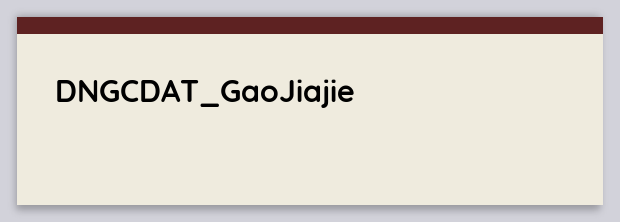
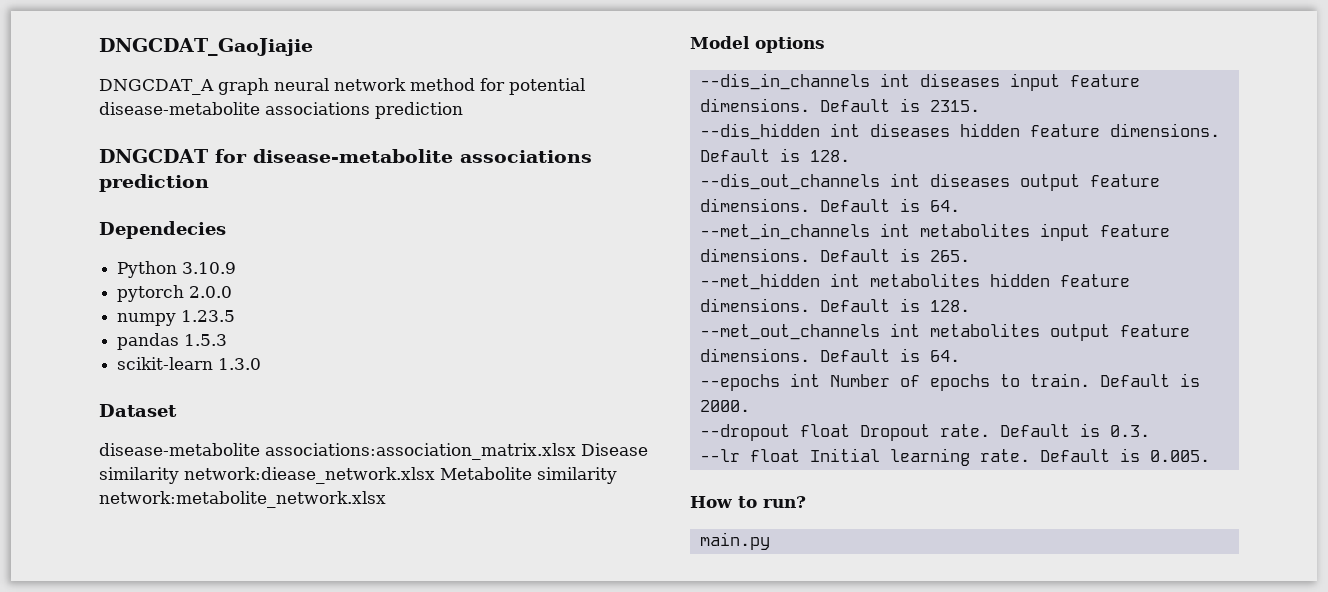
(355, 93) none -> [99,78,585,95] [99,102,463,119] [99,149,592,163] [99,174,209,192] [99,221,226,239] [117,261,237,278] [117,285,233,302] [117,310,236,326] [117,333,228,350] [117,357,262,370] [99,404,177,417] [99,443,648,460] [99,467,617,484] [99,491,386,508] [690,36,825,53] [699,73,1140,91] [699,98,980,112] [699,123,1220,140] [699,148,850,162] [699,173,1160,191] [699,198,960,212] [699,223,1170,241] [699,248,970,262] [699,273,1130,290] [699,298,970,312] [699,323,1190,341] [699,348,960,362] [699,373,1200,391] [699,400,750,412] [699,423,1150,441] [699,448,1210,466] [690,496,806,508] [699,532,770,550] // DNGCDAT_A graph neural network method for potential disease-metabolite associations prediction // DNGCDAT for disease-metabolite associations prediction // Dependecies // Python 3.10.9 // pytorch 2.0.0 // numpy 1.23.5 // pandas 1.5.3 // scikit-learn 1.3.0 // Dataset // disease-metabolite associations:association_matrix.xlsx Disease similarity network:diease_network.xlsx Metabolite similarity network:metabolite_network.xlsx // Model options // --dis_in_channels int diseases input feature dimensions. Default is 2315. // --dis_hidden int diseases hidden feature dimensions. Default is 128. // --dis_out_channels int diseases output feature dimensions. Default is 64. // --met_in_channels int metabolites input feature dimensions. Default is 265. // --met_hidden int metabolites hidden feature dimensions. Default is 128. // --met_out_channels int metabolites output feature dimensions. Default is 64. // --epochs int Number of epochs to train. Default is 2000. // --dropout float Dropout rate. Default is 0.3. // --lr float Initial learning rate. Default is 0.005. // How to run? // main.py

